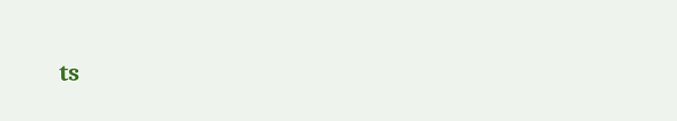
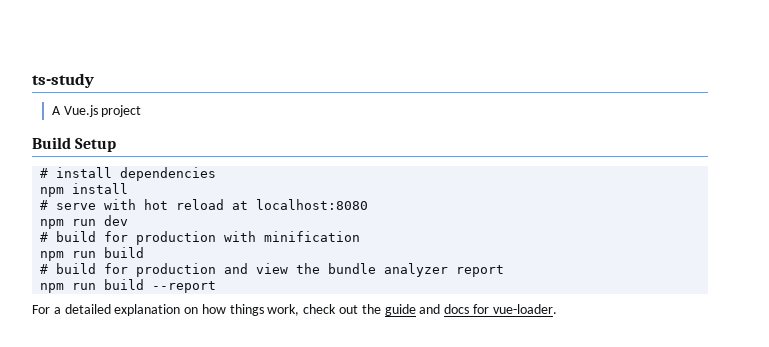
[59,65,80,81] ts -> [32,73,94,88] [51,105,142,117] [32,137,117,152] [40,167,217,181] [40,183,129,197] [40,199,369,210] [40,215,129,229] [40,231,361,245] [40,247,145,261] [40,263,505,277] [40,279,217,293] [32,304,557,316] ts-study // A Vue.js project // Build Setup // # install dependencies // npm install // # serve with hot reload at localhost:8080 // npm run dev // # build for production with minification // npm run build // # build for production and view the bundle analyzer report // npm run build --report // For a detailed explanation on how things work, check out the guide and docs for vue-loader.

